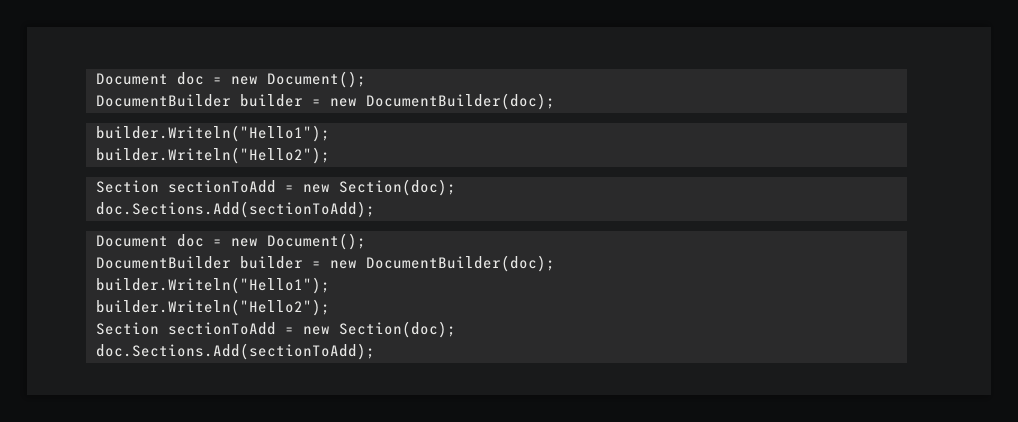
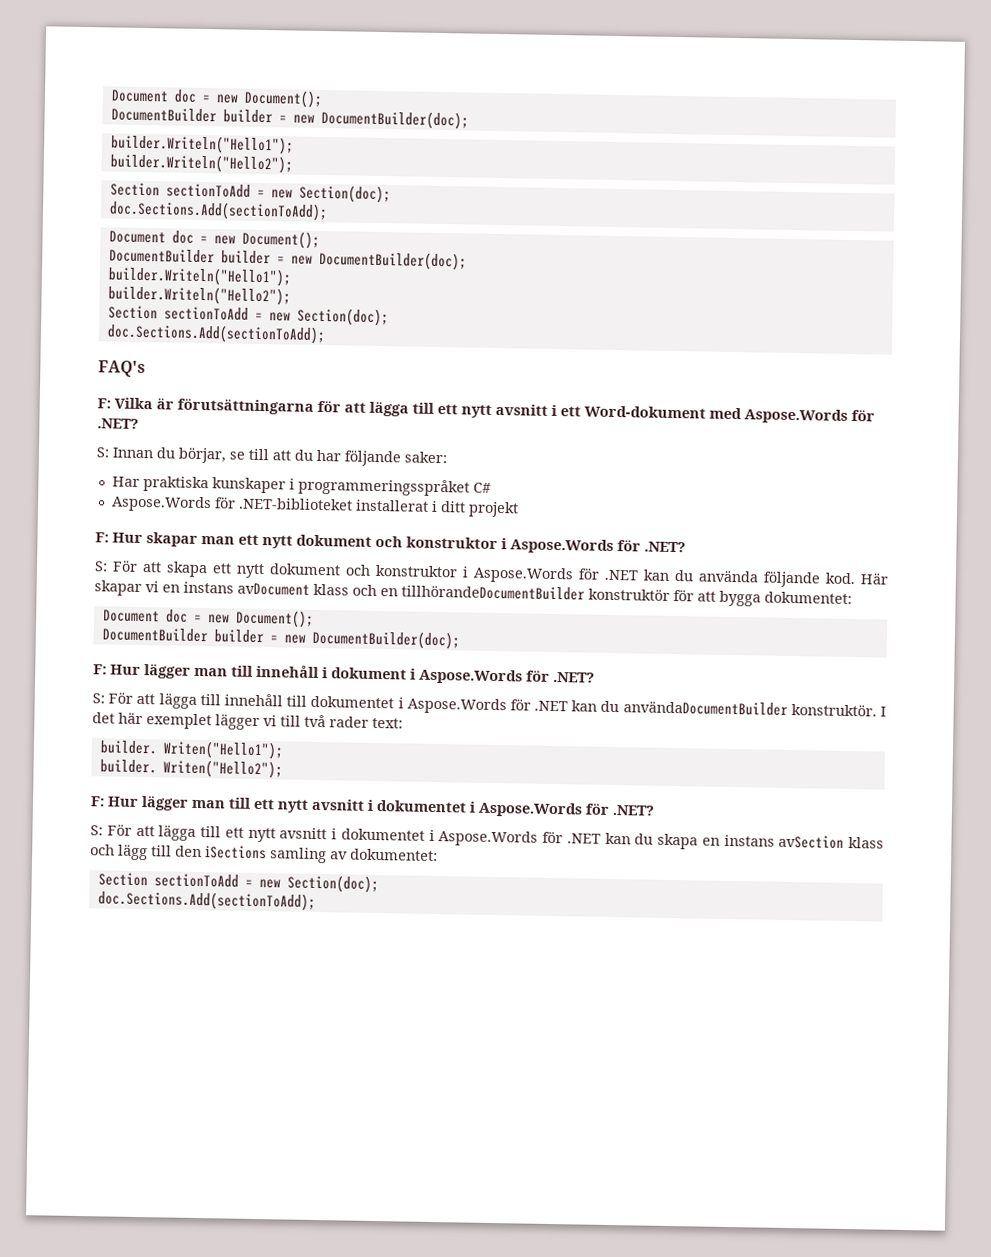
(375, 351) none -> [98,360,146,378] [97,397,875,424] [97,418,139,429] [96,447,447,467] [111,476,491,497] [110,495,519,518] [95,532,686,554] [94,560,888,588] [94,580,852,607] [102,609,314,628] [101,627,460,650] [93,664,595,685] [92,692,886,717] [92,712,403,731] [99,740,284,760] [99,759,283,779] [90,796,655,818] [90,824,884,850] [90,844,438,864] [97,872,379,894] [97,890,316,911] // FAQ's // F: Vilka är förutsättningarna för att lägga till ett nytt avsnitt i ett Word-dokument med Aspose.Words för .NET? // S: Innan du börjar, se till att du har följande saker: // Har praktiska kunskaper i programmeringsspråket C# // Aspose.Words för .NET-biblioteket installerat i ditt projekt // F: Hur skapar man ett nytt dokument och konstruktor i Aspose.Words för .NET? // S: För att skapa ett nytt dokument och konstruktor i Aspose.Words för .NET kan du använda följande kod. Här skapar vi en instans avDocument klass och en tillhörandeDocumentBuilder konstruktör för att bygga dokumentet: // Document doc = new Document(); // DocumentBuilder builder = new DocumentBuilder(doc); // F: Hur lägger man till innehåll i dokument i Aspose.Words för .NET? // S: För att lägga till innehåll till dokumentet i Aspose.Words för .NET kan du användaDocumentBuilder konstruktör. I det här exemplet lägger vi till två rader text: // builder. Writen("Hello1"); // builder. Writen("Hello2"); // F: Hur lägger man till ett nytt avsnitt i dokumentet i Aspose.Words för .NET? // S: För att lägga till ett nytt avsnitt i dokumentet i Aspose.Words för .NET kan du skapa en instans avSection klass och lägg till den iSections samling av dokumentet: // Section sectionToAdd = new Section(doc); // doc.Sections.Add(sectionToAdd);

